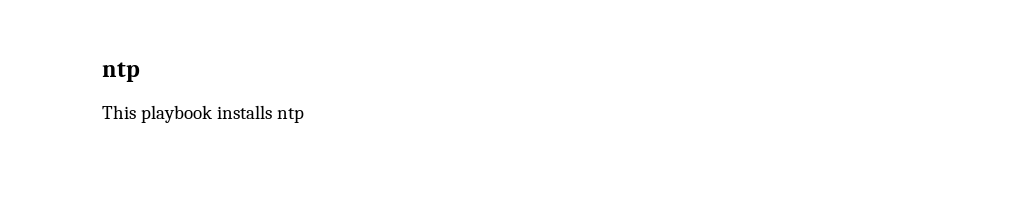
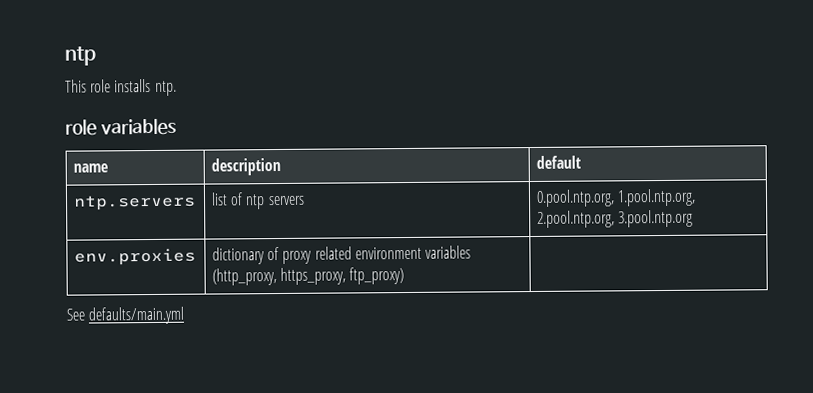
[141,105,305,123] playbook installs ntp -> [90,79,177,96] [65,118,177,136] [73,163,109,173] [211,157,282,176] [536,155,582,169] [73,194,197,211] [211,192,305,210] [536,188,697,207] [537,209,694,228] [74,248,197,266] [212,245,471,265] [212,267,405,286] [66,306,185,325] role installs ntp. // role variables // name | description | default // ntp.servers | list of ntp servers | 0.pool.ntp.org, 1.pool.ntp.org, 2.pool.ntp.org, 3.pool.ntp.org // env.proxies | dictionary of proxy related environment variables (http_proxy, https_proxy, ftp_proxy) | // See defaults/main.yml

